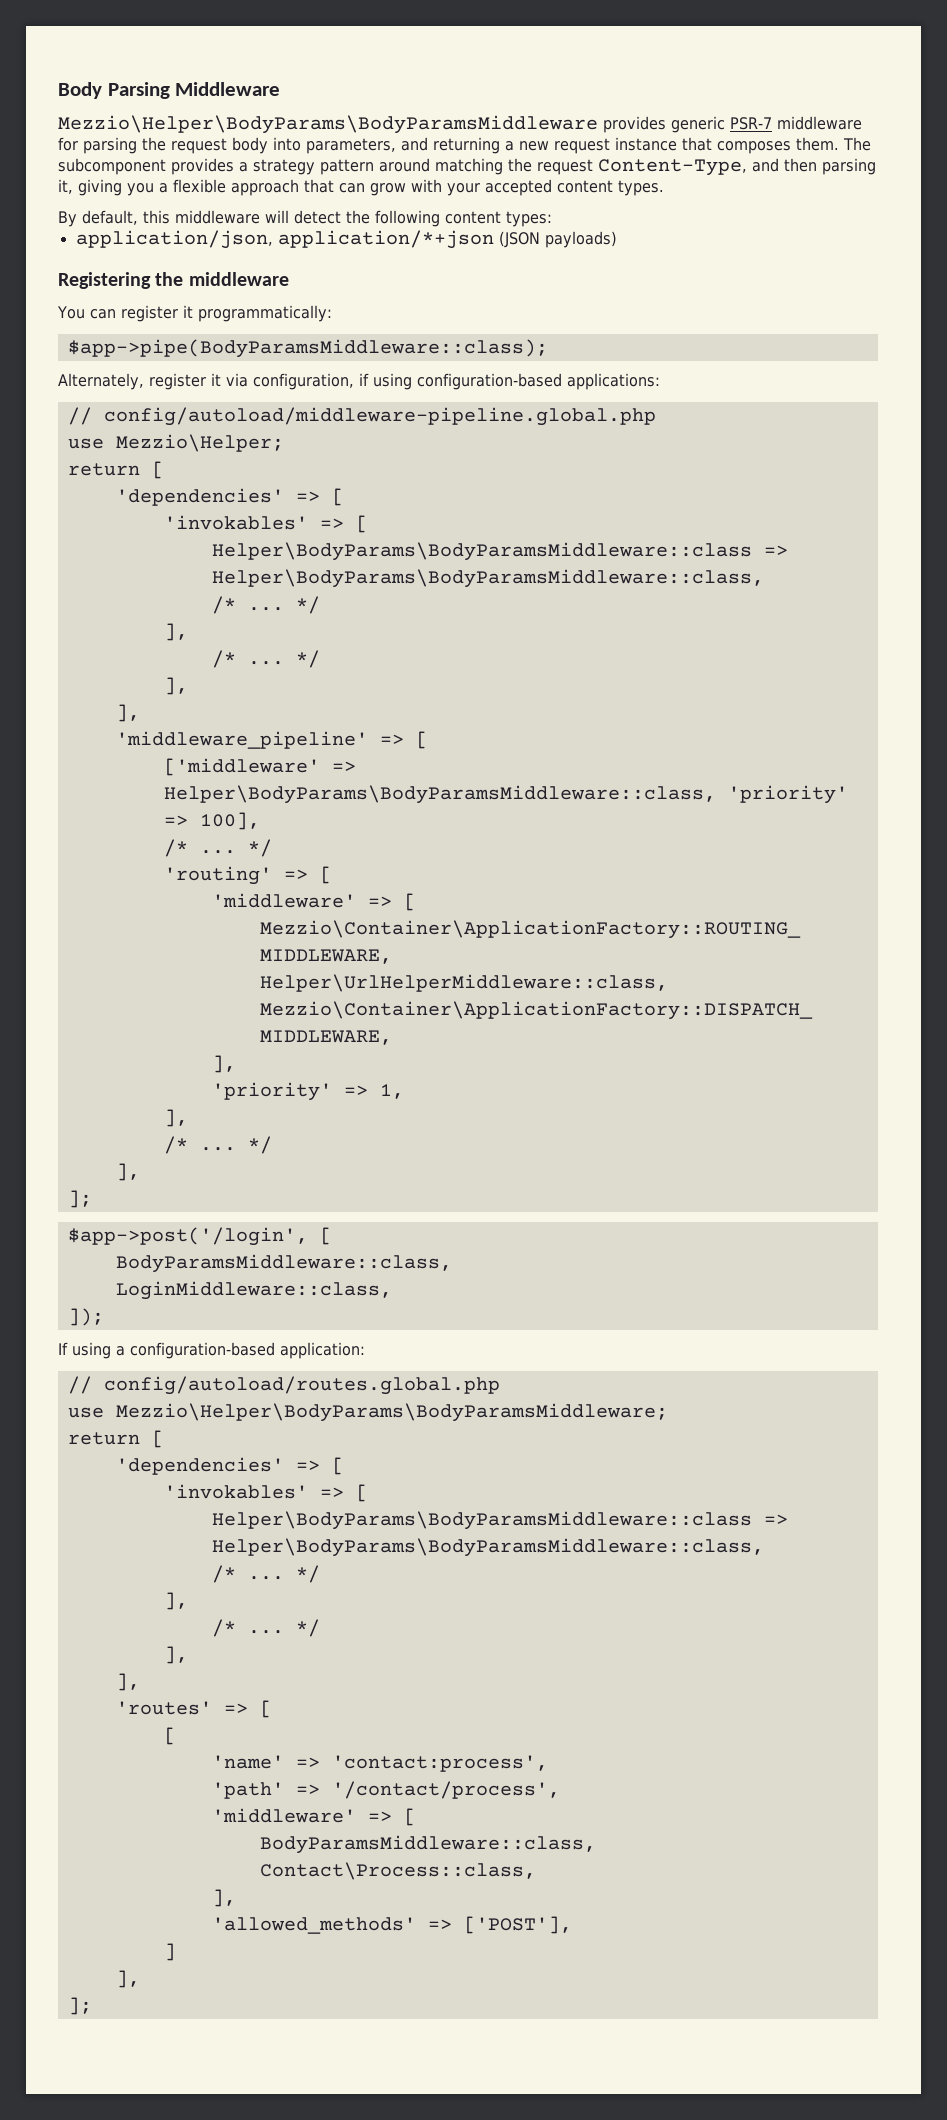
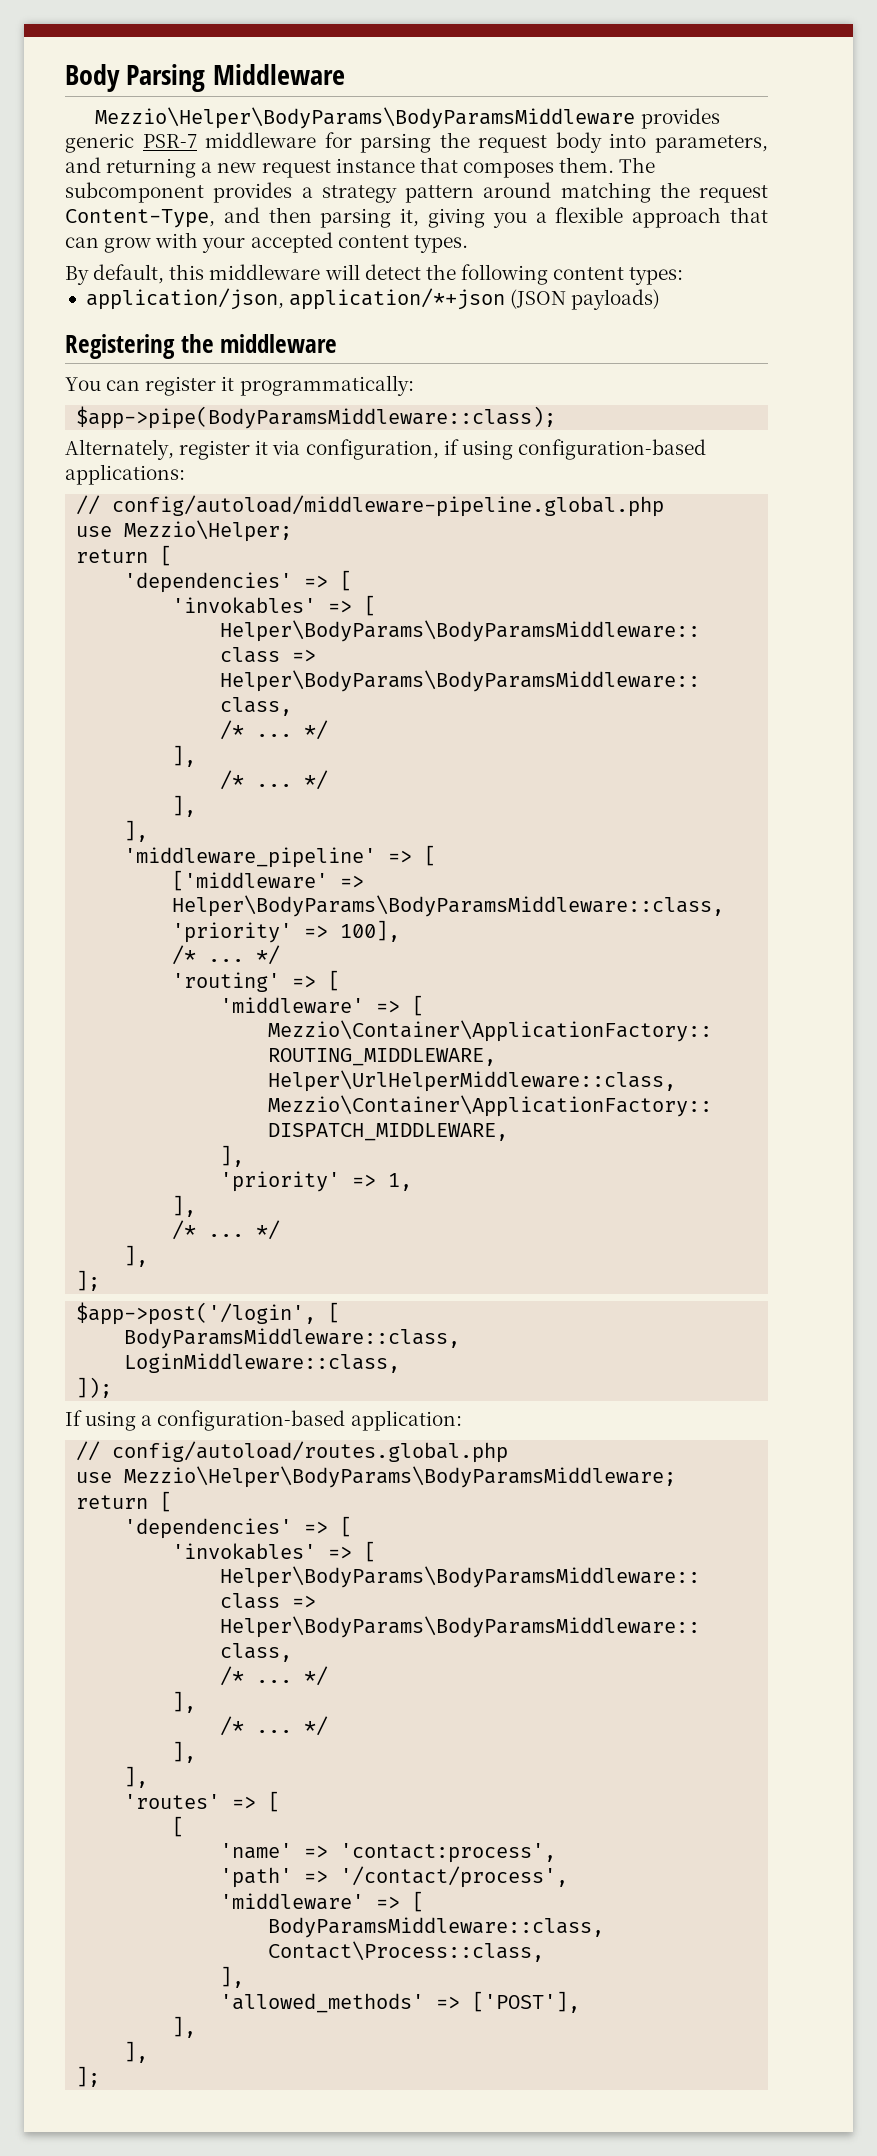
[163,1943,176,1961] ] -> [172,2016,197,2038] ],

